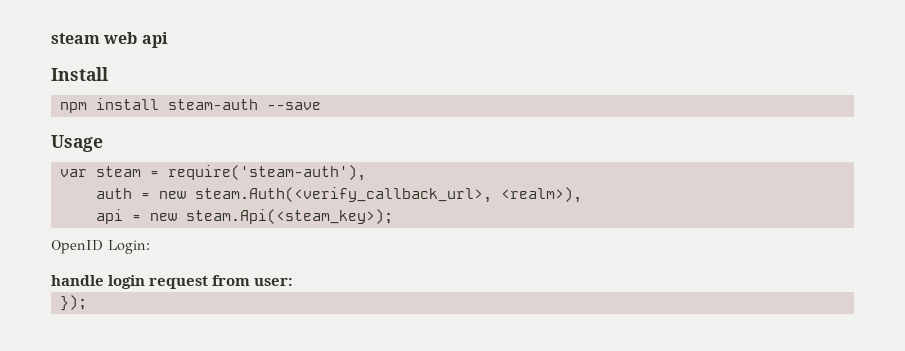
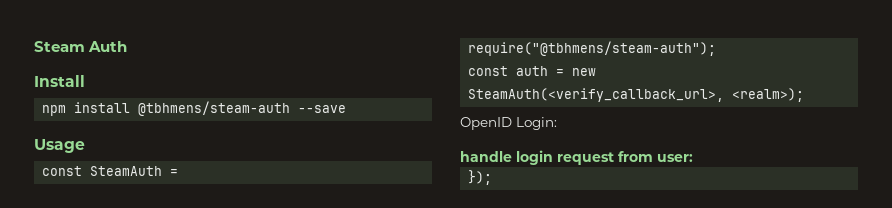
[51,32,168,48] steam web api -> [34,41,128,52] Steam Auth
[167,99,258,110] steam-auth -> [138,101,291,116] @tbhmens/steam-auth
[59,165,366,181] [95,187,582,203] [95,209,393,224] var steam = require('steam-auth'), // auth = new steam.Auth(<verify_callback_url>, <realm>), // api = new steam.Api(<steam_key>); -> [42,166,179,176] [468,41,717,56] [468,66,597,76] [468,88,805,102] const SteamAuth = require("@tbhmens/steam-auth"); // const auth = new SteamAuth(<verify_callback_url>, <realm>);

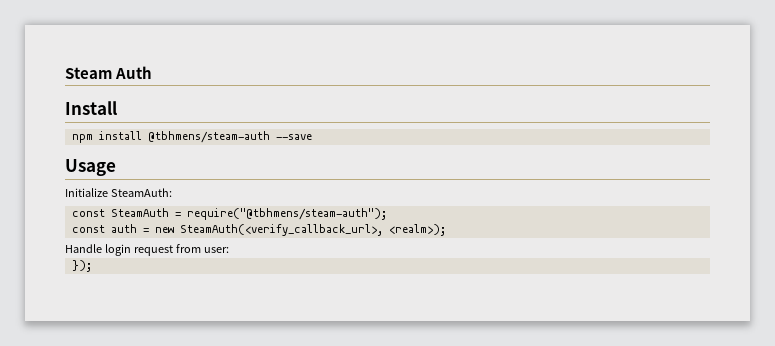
(85, 146) none -> [65,188,172,197] // Initialize SteamAuth:
[460,117,557,130] [460,151,512,162] OpenID Login: // handle -> [65,244,102,253] Handle

